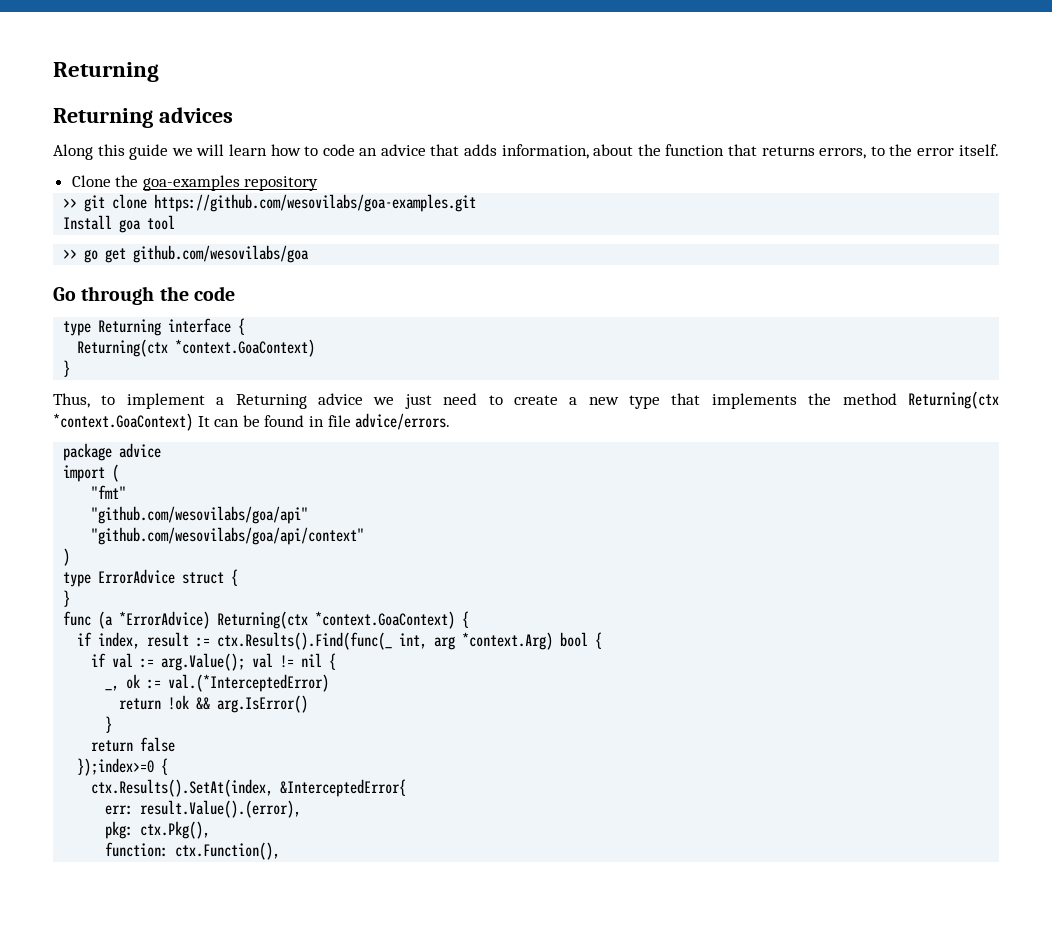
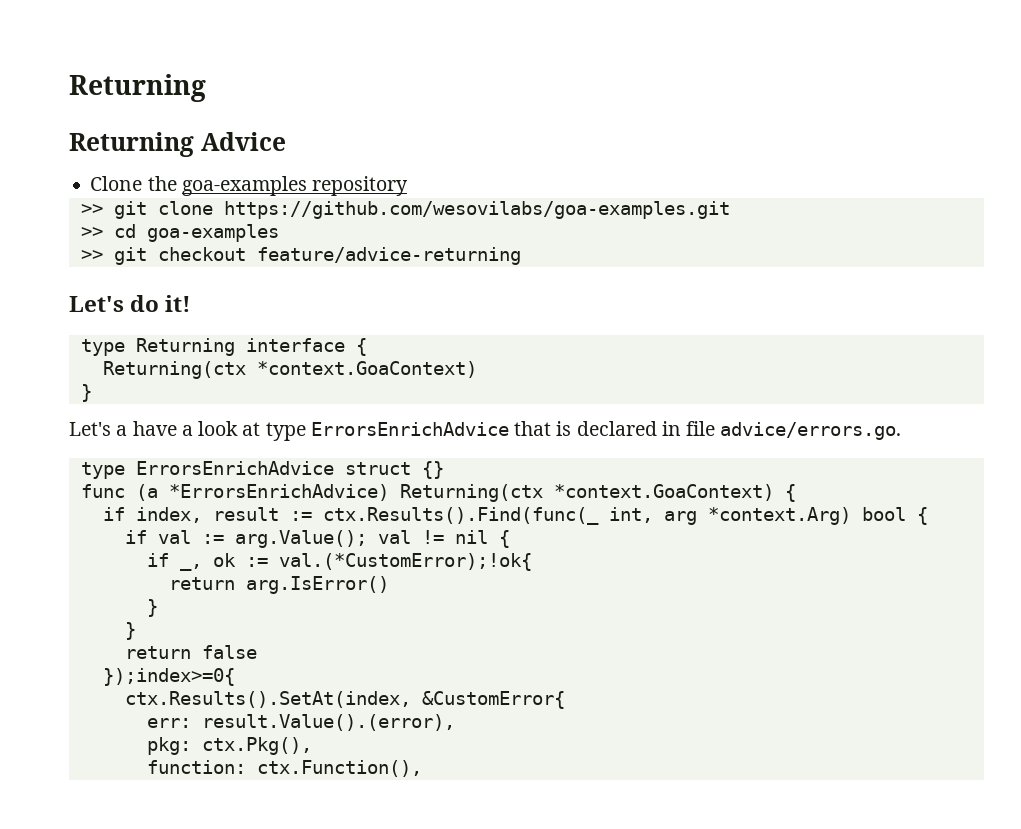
[158,107,233,123] [53,144,999,160] advices // Along this guide we will learn how to code an advice that adds information, about the function that returns errors, to the error itself. -> [200,132,286,151] Advice
[63,215,176,233] [63,245,310,263] [53,286,236,305] Install goa tool // >> go get github.com/wesovilabs/goa // Go through the code -> [80,224,279,242] [80,247,521,265] [69,295,192,312] >> cd goa-examples // >> git checkout feature/advice-returning // Let's do it!
[53,391,1000,409] [53,413,451,431] [63,443,162,461] [63,464,120,482] [91,485,127,499] [91,506,309,524] [91,527,365,545] [63,548,71,566] [63,569,239,587] [63,590,71,607] Thus, to implement a Returning advice we just need to create a new type that implements the method Returning(ctx *context.GoaContext) It can be found in file advice/errors. // package advice // import ( // "fmt" // "github.com/wesovilabs/goa/api" // "github.com/wesovilabs/goa/api/context" // ) // type ErrorAdvice struct { // } -> [69,421,902,441] [80,461,444,479] Let's a have a look at type ErrorsEnrichAdvice that is declared in file advice/errors.go. // type ErrorsEnrichAdvice struct {}
[119,611,211,629] *ErrorAdvice) -> [168,484,389,501] *ErrorsEnrichAdvice)
(337, 661) none -> [146,553,169,567] if
[168,674,330,692] [119,695,211,710] val.(*InterceptedError) // return !ok && -> [278,553,532,571] [168,577,235,590] val.(*CustomError);!ok{ // return
(113, 724) none -> [124,622,136,640] // }
[77,758,169,776] });index>=0 { -> [102,668,235,686] });index>=0{
[280,779,407,797] &InterceptedError{ -> [421,691,565,709] &CustomError{

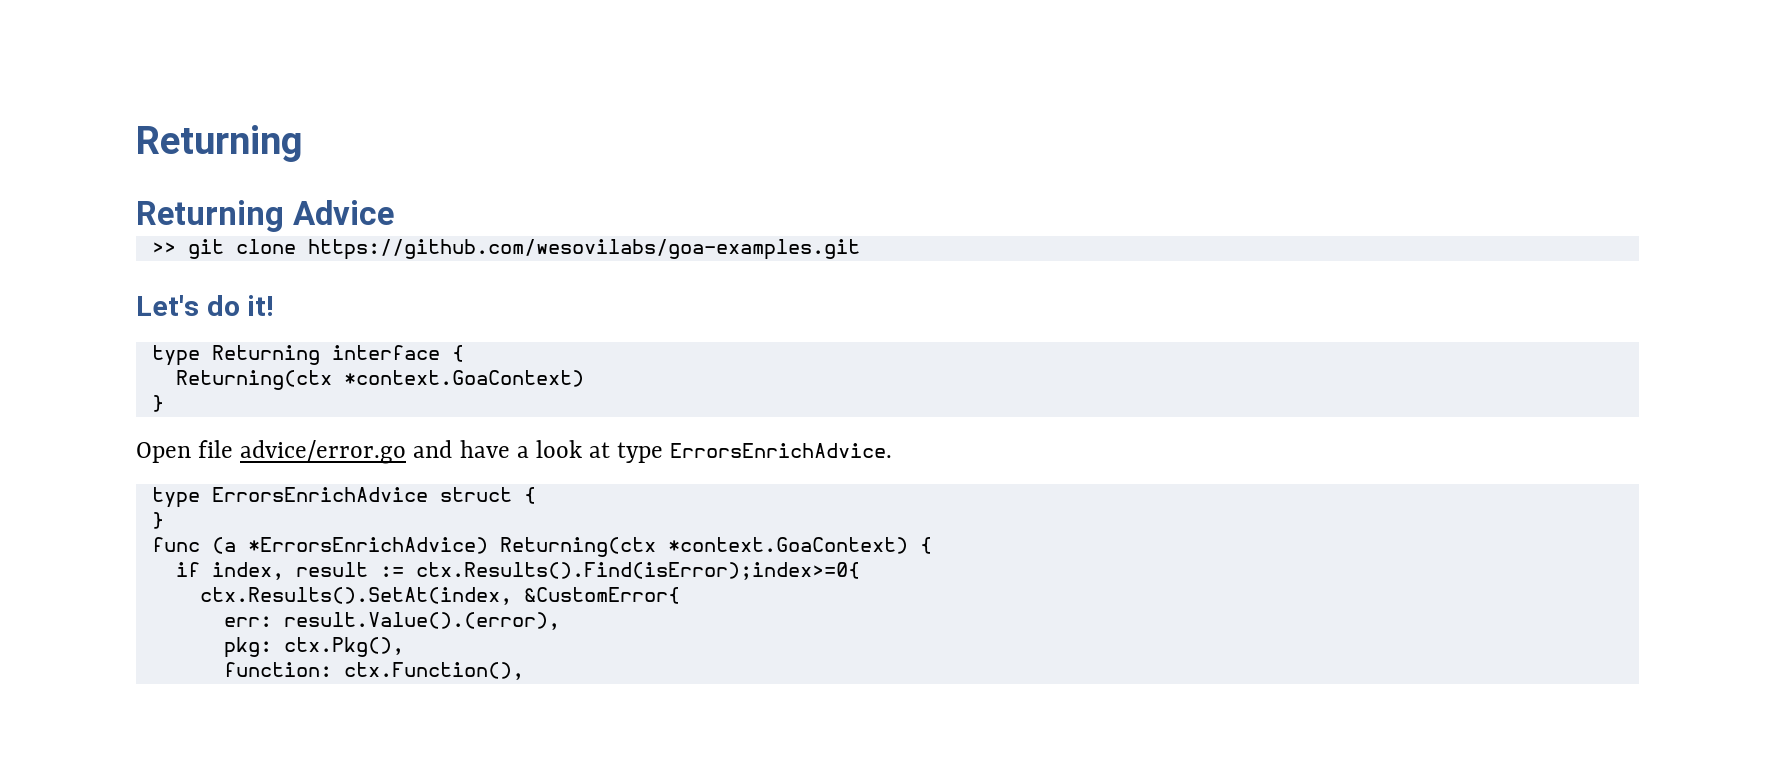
[90,176,409,196] // Clone the goa-examples repository -> (394, 212) none
[80,224,279,242] [80,247,521,265] // >> cd goa-examples // >> git checkout feature/advice-returning -> (860, 249) none
[69,422,128,436] Let's a -> [136,440,453,464] Open file advice/error.go and
[310,421,902,440] ErrorsEnrichAdvice that is declared in file advice/errors.go. -> [670,443,893,458] ErrorsEnrichAdvice.
[421,461,444,479] {} -> [523,487,536,504] [151,512,164,529] { // }
[322,507,928,525] [124,530,510,548] [146,553,532,571] [168,576,389,594] [146,599,158,617] [124,622,136,640] [124,645,257,659] [102,668,235,686] ctx.Results().Find(func(_ int, arg *context.Arg) bool { // if val := arg.Value(); val != nil { // if _, ok := val.(*CustomError);!ok{ // return arg.IsError() // } // } // return false // });index>=0{ -> [415,562,860,580] ctx.Results().Find(isError);index>=0{

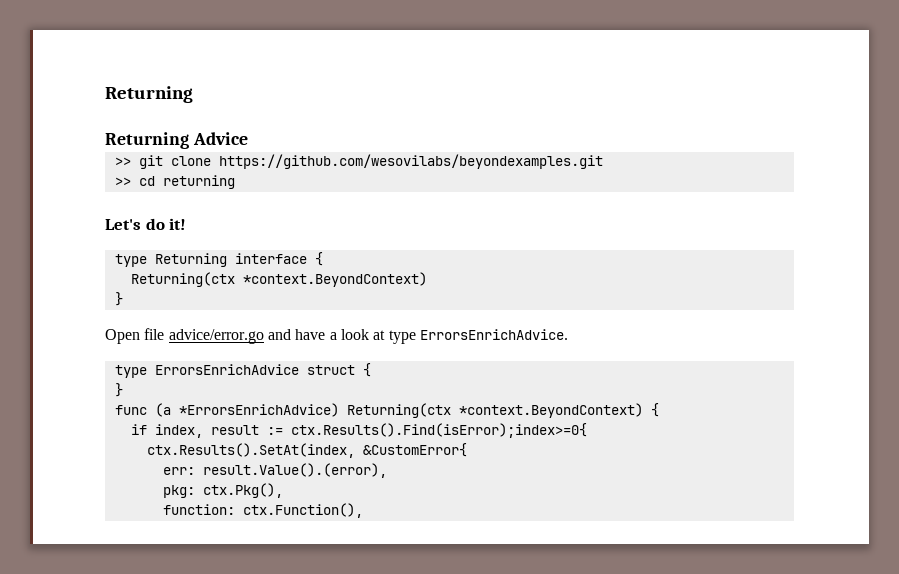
[307,239,860,260] https://github.com/wesovilabs/goa-examples.git -> [218,154,603,169] [114,175,235,189] https://github.com/wesovilabs/beyondexamples.git // >> cd returning
[343,370,584,387] *context.GoaContext) -> [242,272,427,287] *context.BeyondContext)
[667,537,908,554] *context.GoaContext) -> [458,403,643,418] *context.BeyondContext)

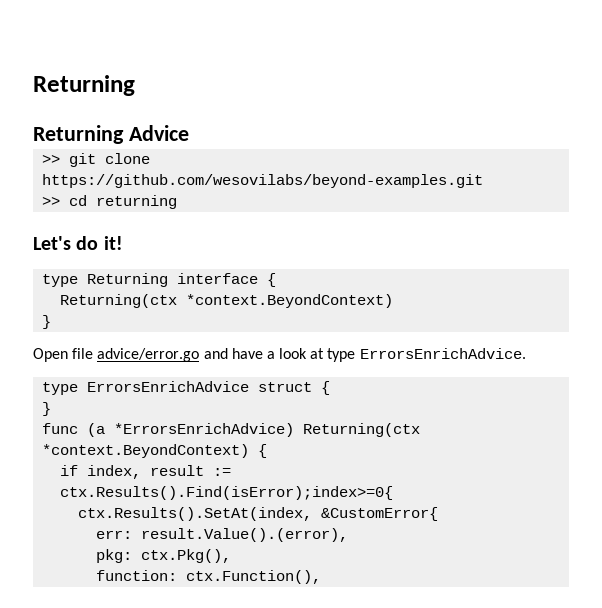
[218,154,603,169] https://github.com/wesovilabs/beyondexamples.git -> [42,174,484,188] https://github.com/wesovilabs/beyond-examples.git

